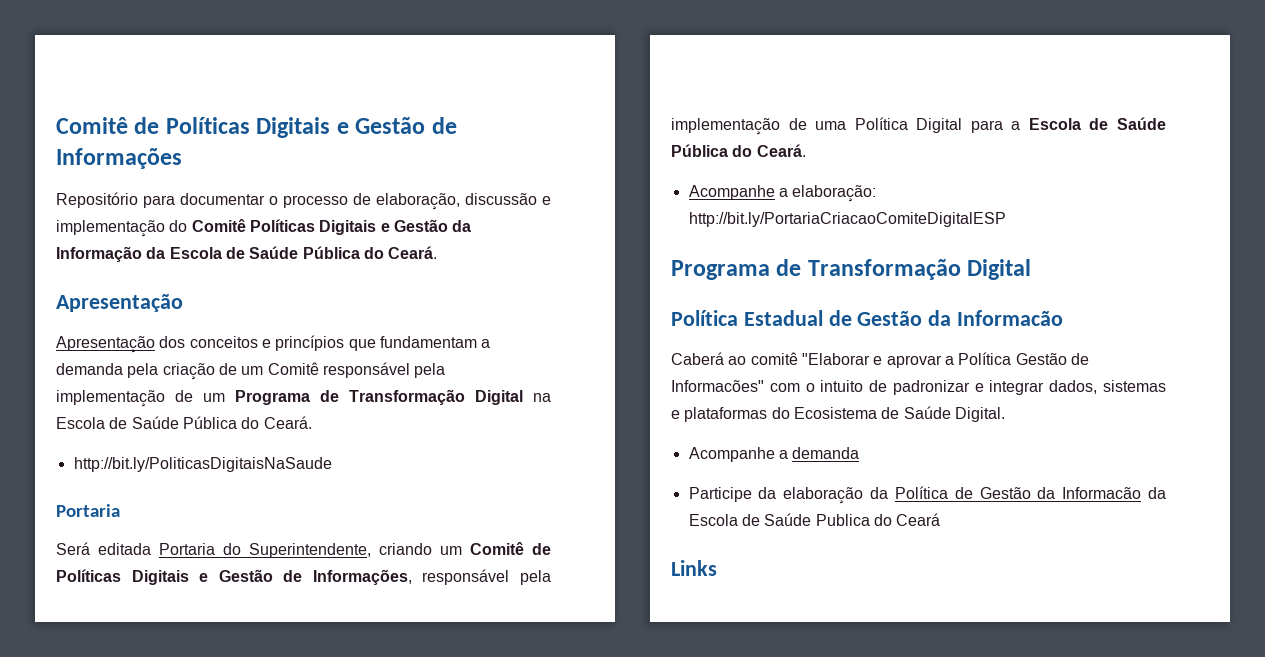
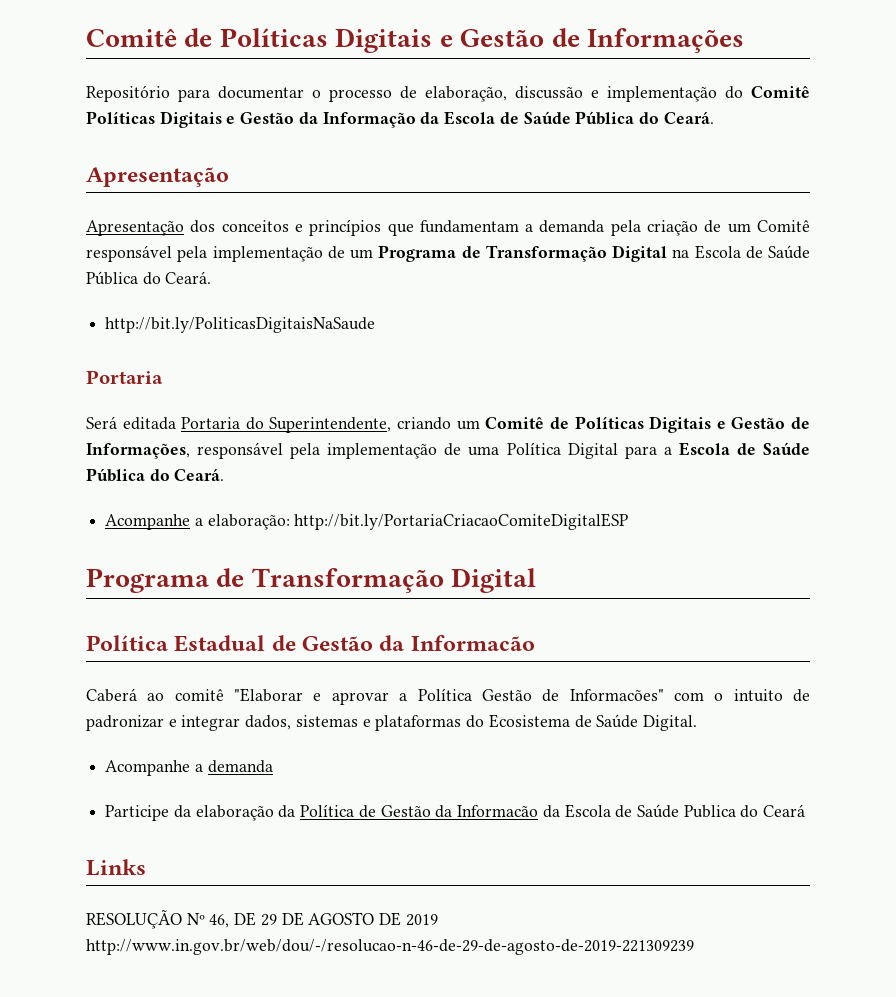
(717, 568) none -> [86,910,438,929] [86,939,694,955] // RESOLUÇÃO Nº 46, DE 29 DE AGOSTO DE 2019 http://www.in.gov.br/web/dou/-/resolucao-n-46-de-29-de-agosto-de-2019-221309239

